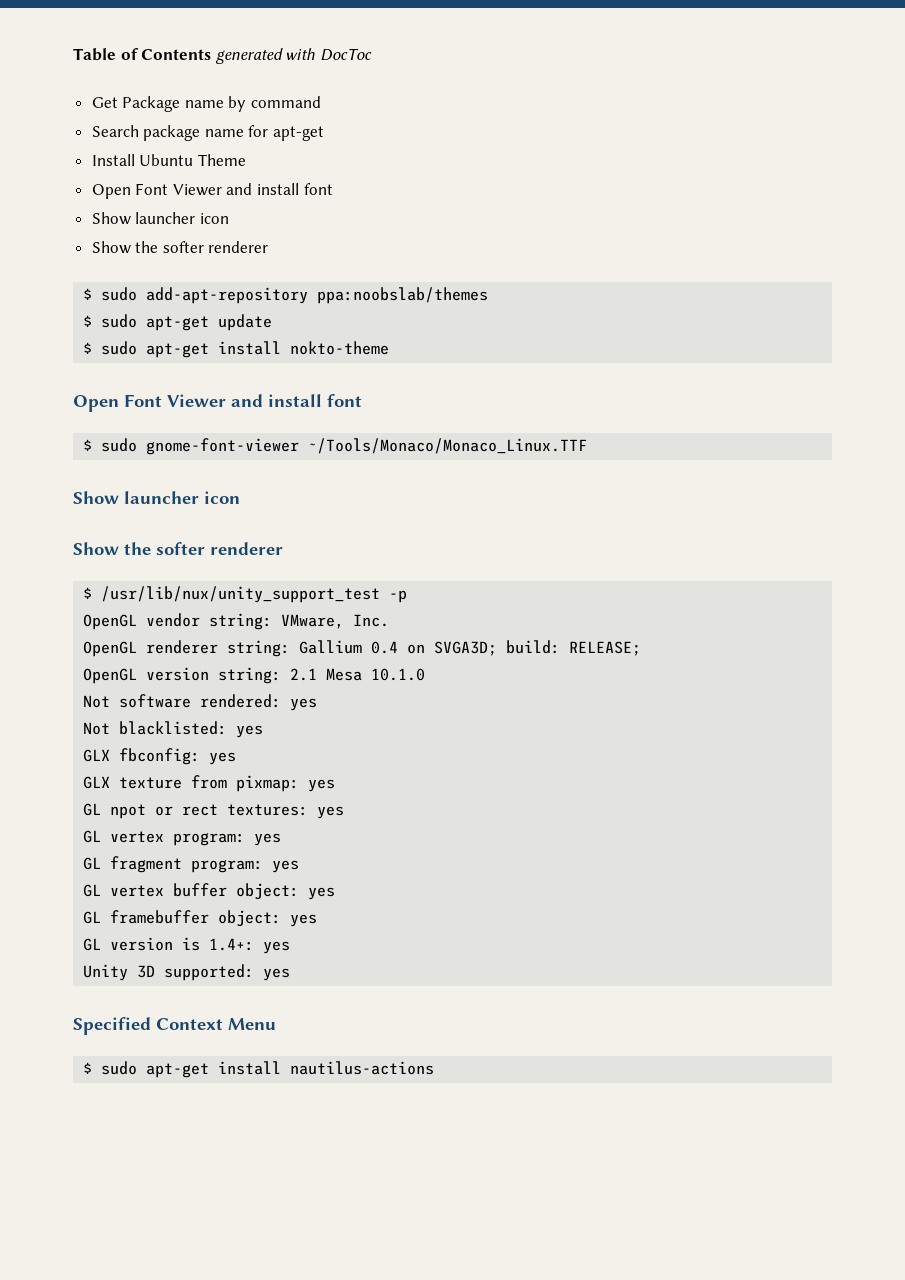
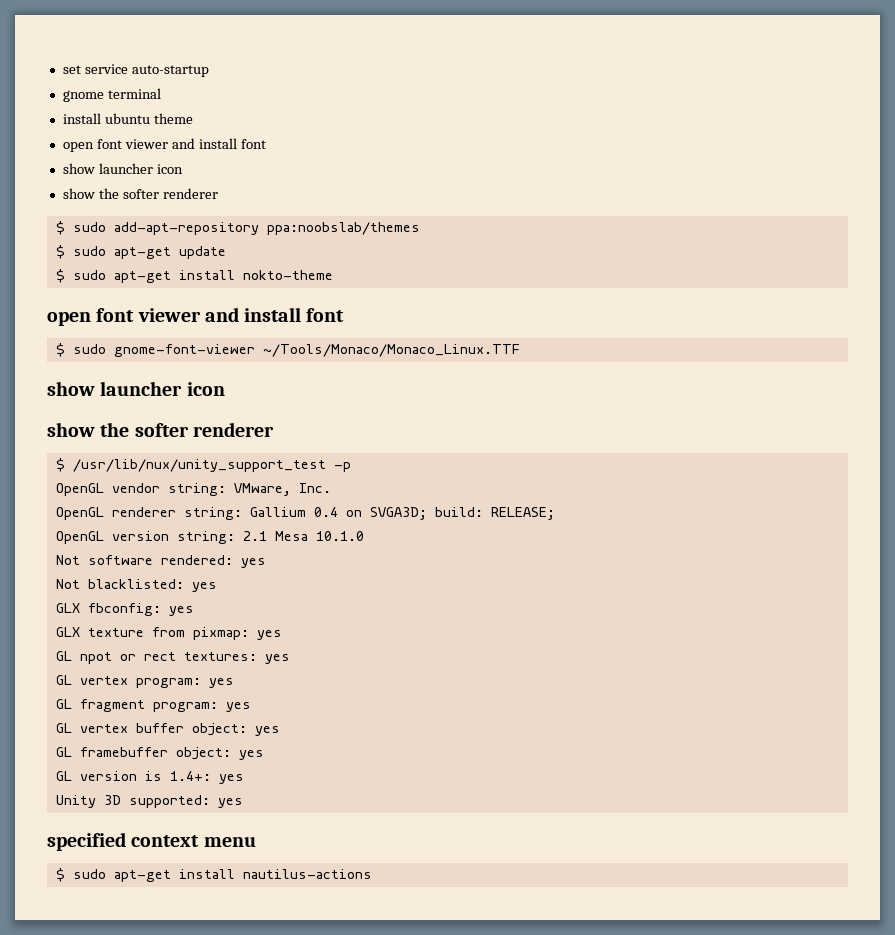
[73,48,372,64] [91,96,322,112] [91,125,325,141] [91,154,246,166] [91,183,333,199] [91,212,229,225] [91,241,131,254] Table of Contents generated with DocToc // Get Package name by command // Search package name for apt-get // Install Ubuntu Theme // Open Font Viewer and install font // Show launcher icon // Show -> [62,64,209,77] [62,88,161,102] [62,113,193,124] [62,138,266,152] [62,163,183,174] [62,188,95,199] set service auto-startup // gnome terminal // install ubuntu theme // open font viewer and install font // show launcher icon // show
[73,394,226,412] Open Font Viewer -> [47,308,201,326] open font viewer
[73,491,240,504] [73,542,119,555] Show launcher icon // Show -> [47,381,225,396] [47,422,95,437] show launcher icon // show
[73,1017,276,1035] Specified Context Menu -> [47,832,256,851] specified context menu

